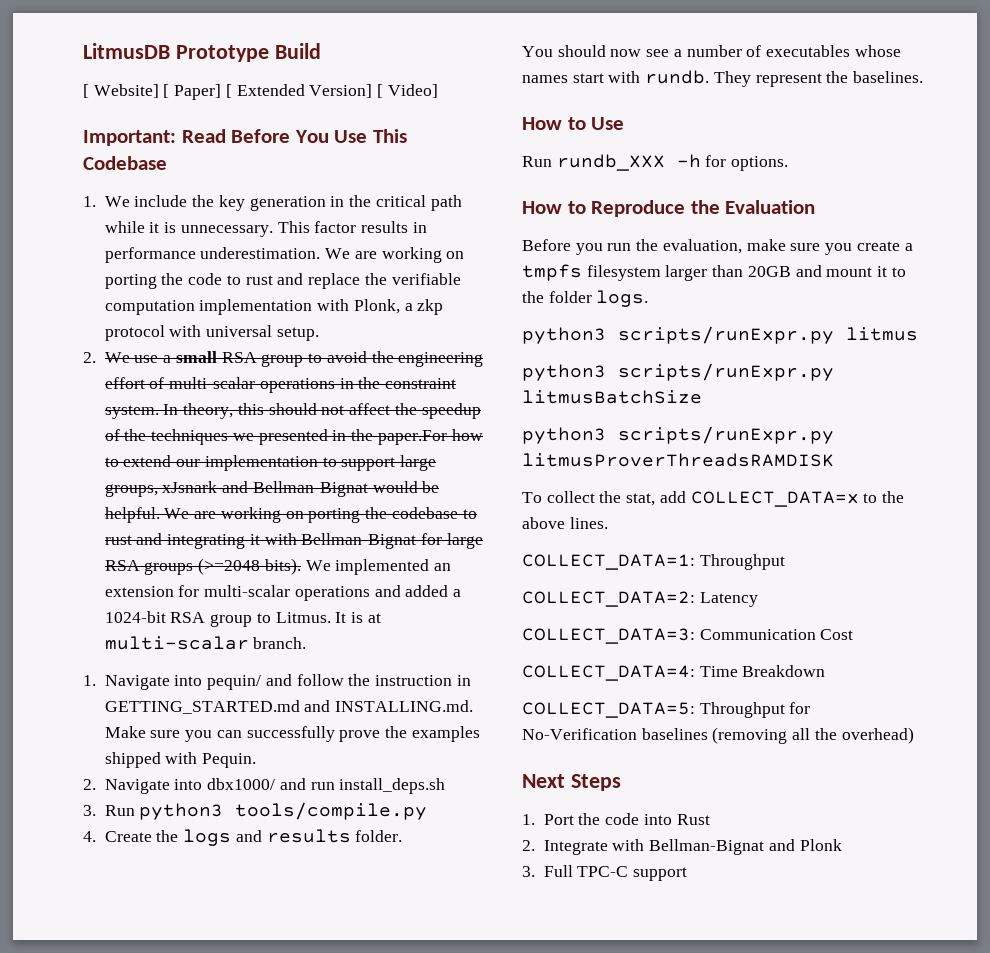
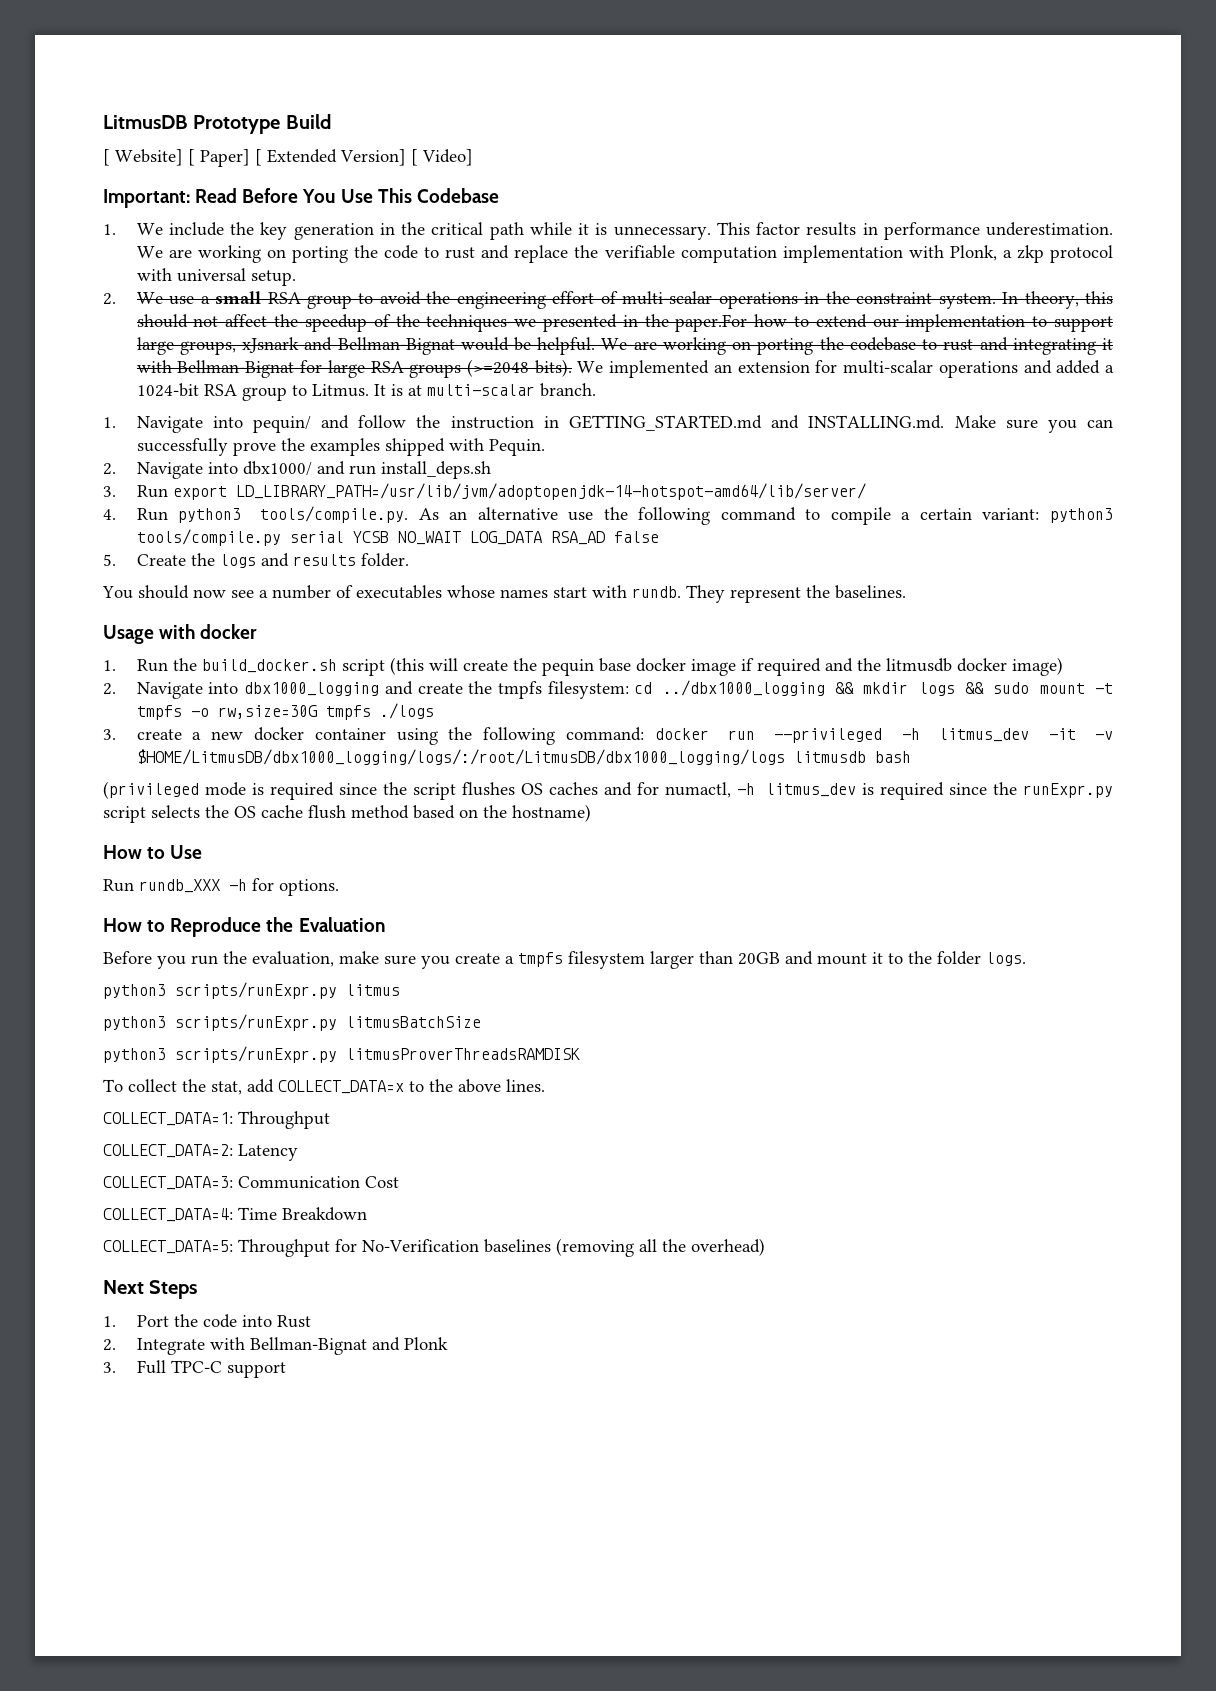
[139,802,428,820] [83,831,96,842] python3 tools/compile.py // 4. -> [172,483,866,500] [103,506,1114,525] [136,529,659,546] [103,554,116,566] export LD_LIBRARY_PATH=/usr/lib/jvm/adoptopenjdk-14-hotspot-amd64/lib/server/ // 4. Run python3 tools/compile.py. As an alternative use the following command to compile a certain variant: python3 tools/compile.py serial YCSB NO_WAIT LOG_DATA RSA_AD false // 5.
(924, 77) none -> [103,624,258,644] [103,657,1063,676] [103,680,1113,699] [136,703,434,720] [103,727,1113,745] [136,749,911,765] [103,781,1114,800] [103,804,591,823] // Usage with docker // 1. Run the build_docker.sh script (this will create the pequin base docker image if required and the litmusdb docker image) // 2. Navigate into dbx1000_logging and create the tmpfs filesystem: cd ../dbx1000_logging && mkdir logs && sudo mount -t tmpfs -o rw,size=30G tmpfs ./logs // 3. create a new docker container using the following command: docker run --privileged -h litmus_dev -it -v $HOME/LitmusDB/dbx1000_logging/logs/:/root/LitmusDB/dbx1000_logging/logs litmusdb bash // (privileged mode is required since the script flushes OS caches and for numactl, -h litmus_dev is required since the runExpr.py script selects the OS cache flush method based on the hostname)

